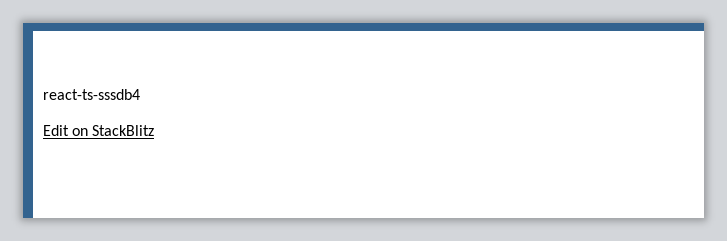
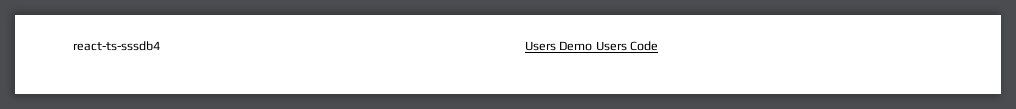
[43,125,155,136] Edit on StackBlitz -> [525,41,659,51] Users Demo Users Code

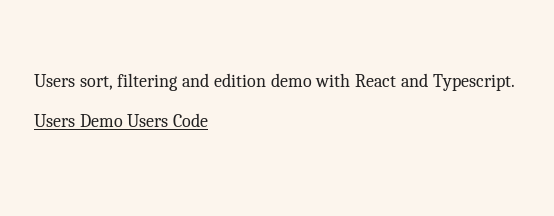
[73,41,160,51] react-ts-sssdb4 -> [34,73,515,91] Users sort, filtering and edition demo with React and Typescript.

